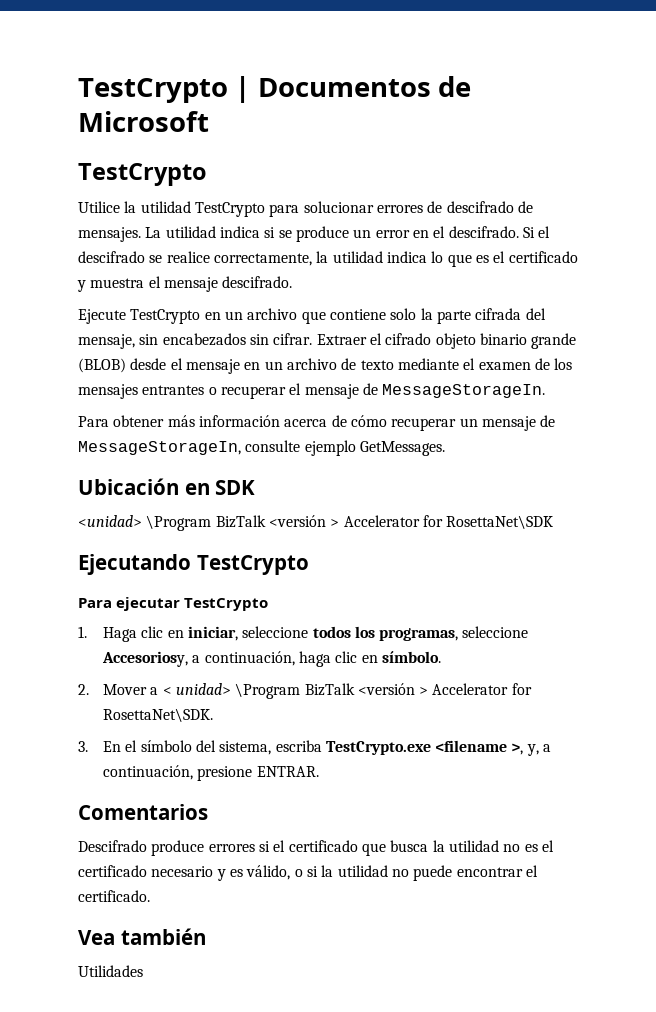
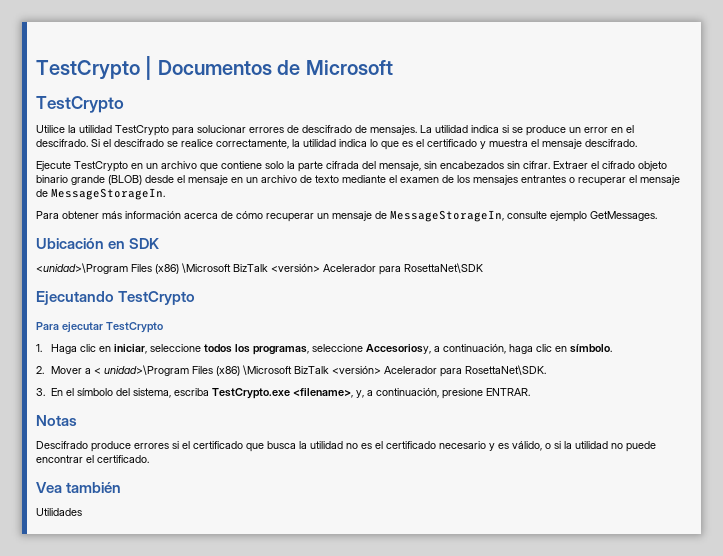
[78,515,443,531] <unidad> \Program BizTalk <versión > Accelerator for -> [36,263,401,275] <unidad>\Program Files (x86) \Microsoft BizTalk <versión> Acelerador para
[175,683,532,699] unidad> \Program BizTalk <versión > Accelerator for -> [103,365,462,377] unidad>\Program Files (x86) \Microsoft BizTalk <versión> Acelerador para
[435,740,524,755] <filename >, -> [292,388,353,398] <filename>,
[78,804,208,820] Comentarios -> [36,415,77,426] Notas

